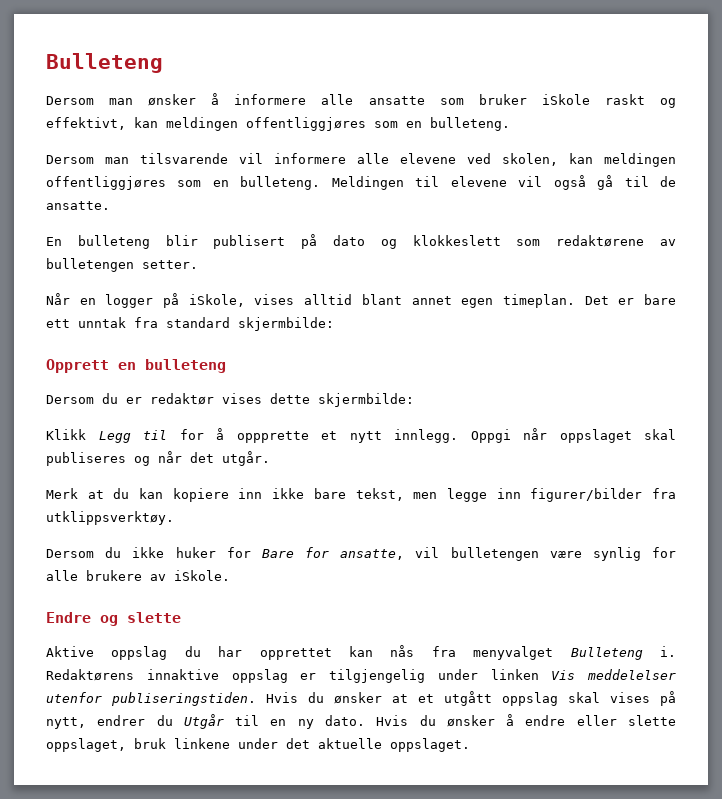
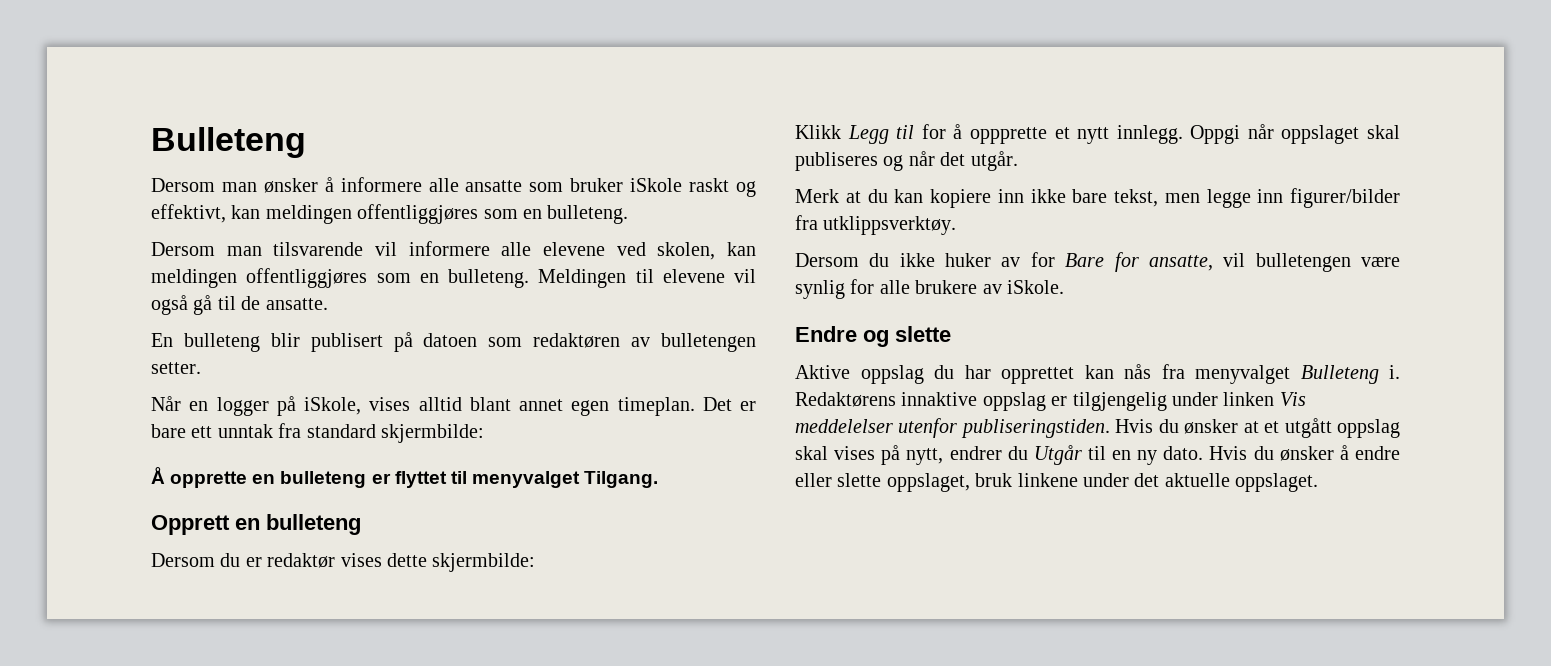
[333,235,645,249] dato og klokkeslett som redaktørene -> [423,333,621,348] datoen som redaktøren
(334, 324) none -> [151,467,659,488] // Å opprette en bulleteng er flyttet til menyvalget Tilgang.
(216, 552) none -> [1001,257,1021,267] av

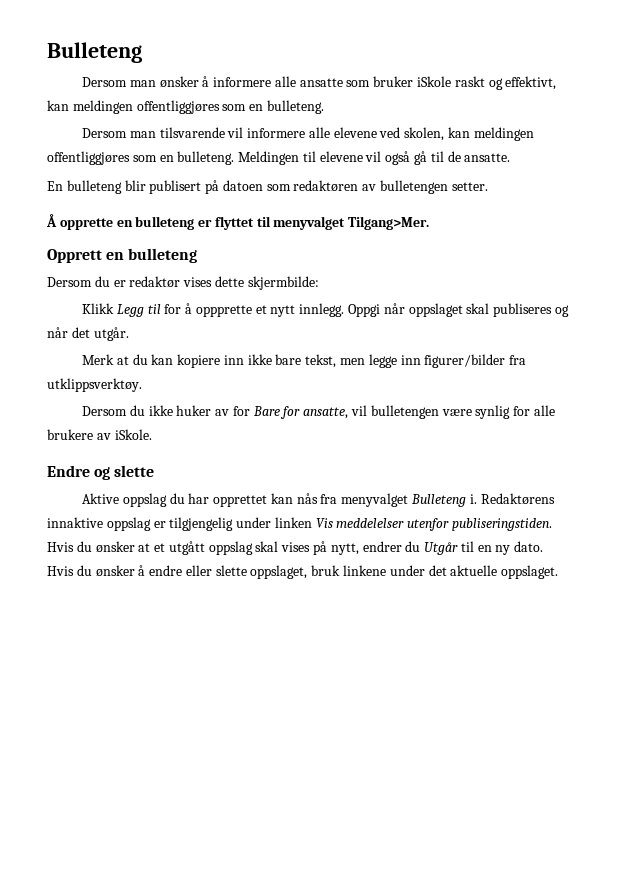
[151,396,756,416] [151,423,484,443] // Når en logger på iSkole, vises alltid blant annet egen timeplan. Det er bare ett unntak fra standard skjermbilde: -> (488, 186) none
[584,471,659,488] Tilgang. -> [348,216,430,230] Tilgang>Mer.

